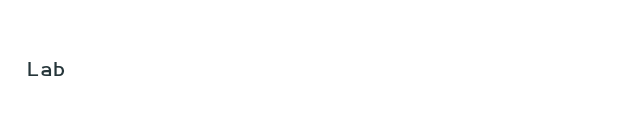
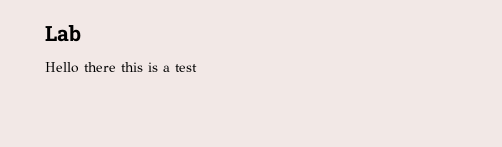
(66, 69) none -> [45,62,197,73] // Hello there this is a test

